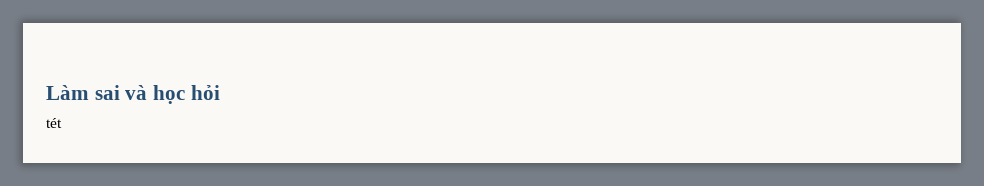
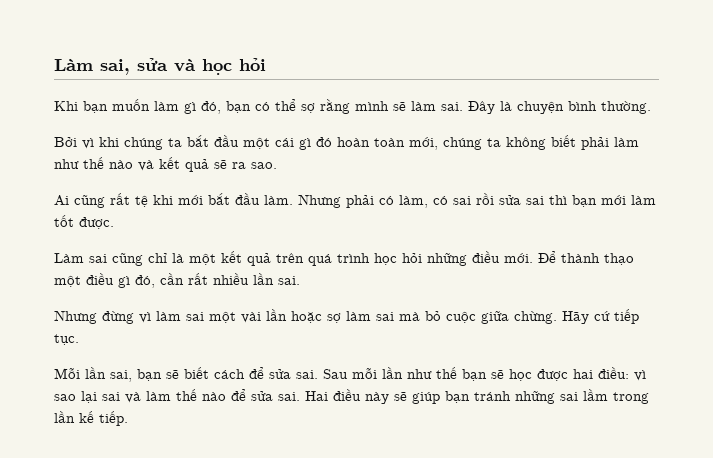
[46,85,120,100] Làm sai -> [54,58,168,75] Làm sai, sửa
[46,118,62,128] tét -> [54,99,651,114] [54,135,639,150] [54,157,277,172] [54,193,656,208] [54,215,114,229] [54,251,634,266] [54,273,300,288] [54,309,639,324] [54,334,79,345] [54,367,646,382] [54,389,649,404] [54,411,128,426] Khi bạn muốn làm gì đó, bạn có thể sợ rằng mình sẽ làm sai. Đây là chuyện bình thường. // Bởi vì khi chúng ta bắt đầu một cái gì đó hoàn toàn mới, chúng ta không biết phải làm như thế nào và kết quả sẽ ra sao. // Ai cũng rất tệ khi mới bắt đầu làm. Nhưng phải có làm, có sai rồi sửa sai thì bạn mới làm tốt được. // Làm sai cũng chỉ là một kết quả trên quá trình học hỏi những điều mới. Để thành thạo một điều gì đó, cần rất nhiều lần sai. // Nhưng đừng vì làm sai một vài lần hoặc sợ làm sai mà bỏ cuộc giữa chừng. Hãy cứ tiếp tục. // Mỗi lần sai, bạn sẽ biết cách để sửa sai. Sau mỗi lần như thế bạn sẽ học được hai điều: vì sao lại sai và làm thế nào để sửa sai. Hai điều này sẽ giúp bạn tránh những sai lầm trong lần kế tiếp.

